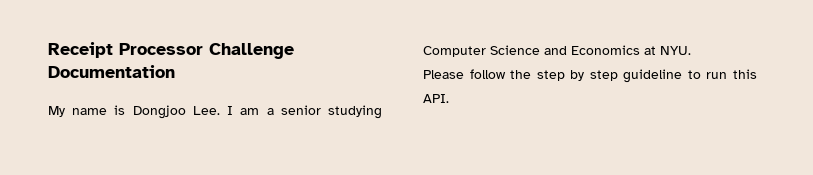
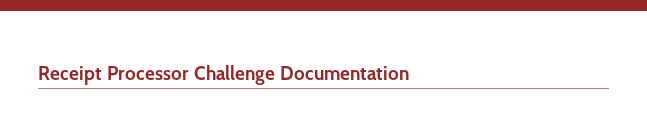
[48,105,383,119] [423,45,691,57] [423,69,757,83] [423,94,449,103] // My name is Dongjoo Lee. I am a senior studying Computer Science and Economics at NYU. // Please follow the step by step guideline to run this API. -> (410, 73) none

